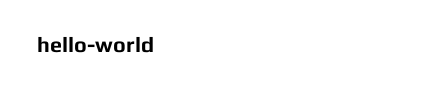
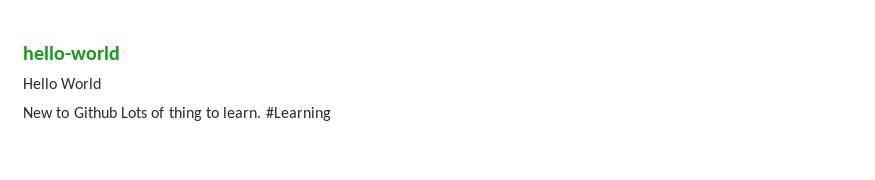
(154, 44) none -> [23,78,102,89] [23,107,331,121] // Hello World // New to Github Lots of thing to learn. #Learning

